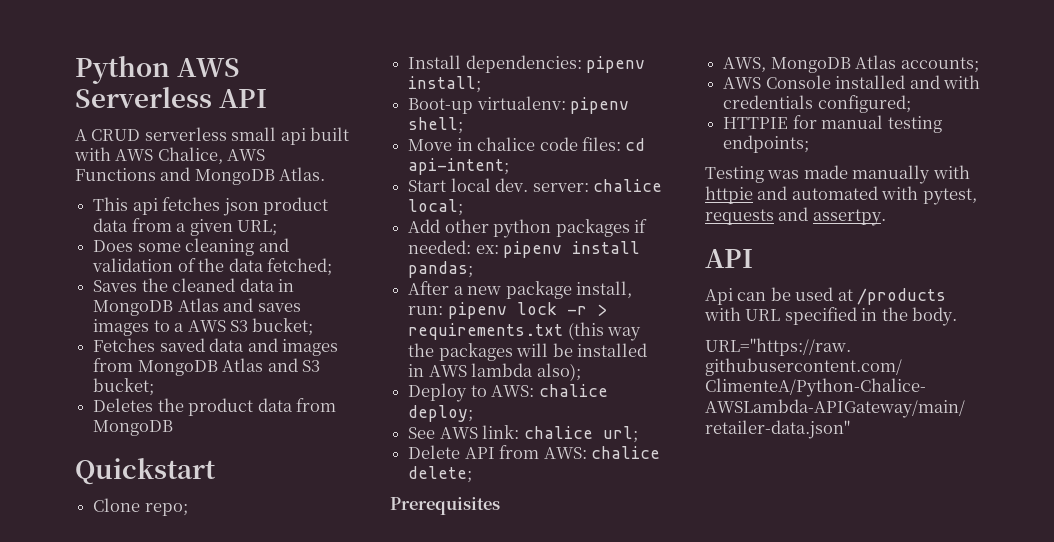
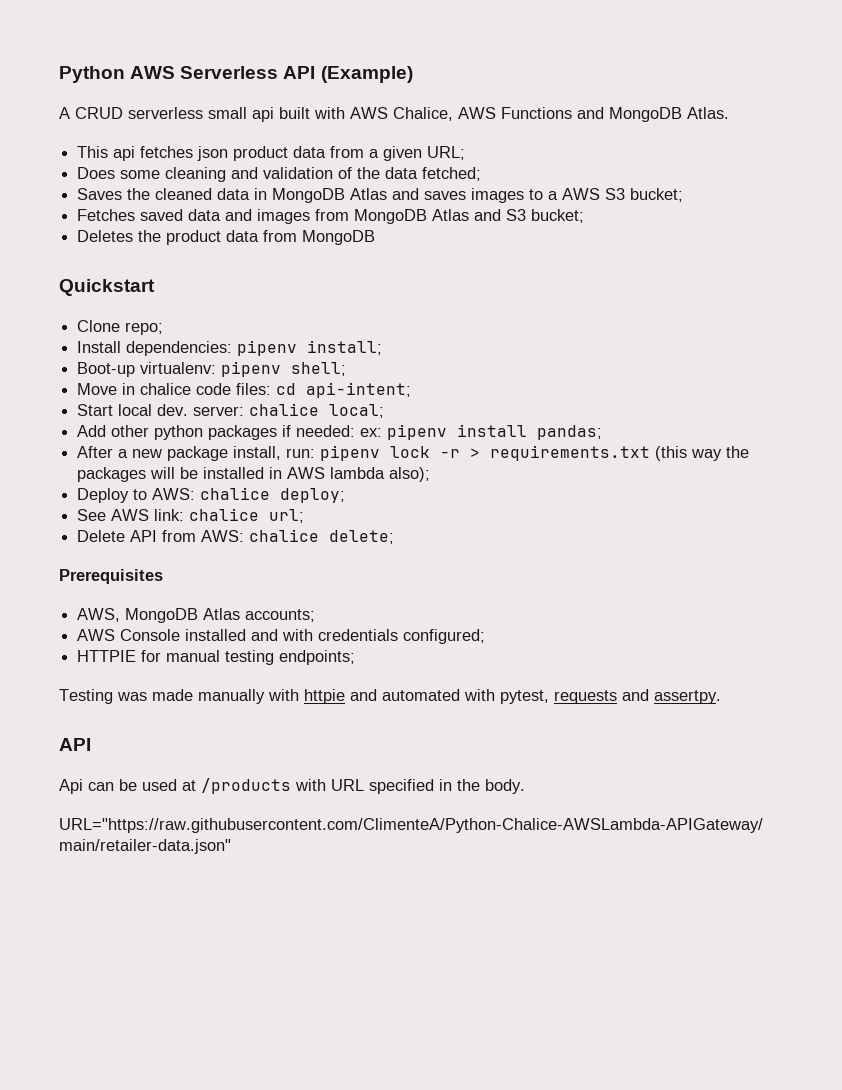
(268, 98) none -> [320,66,413,83] (Example)

